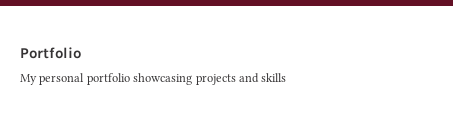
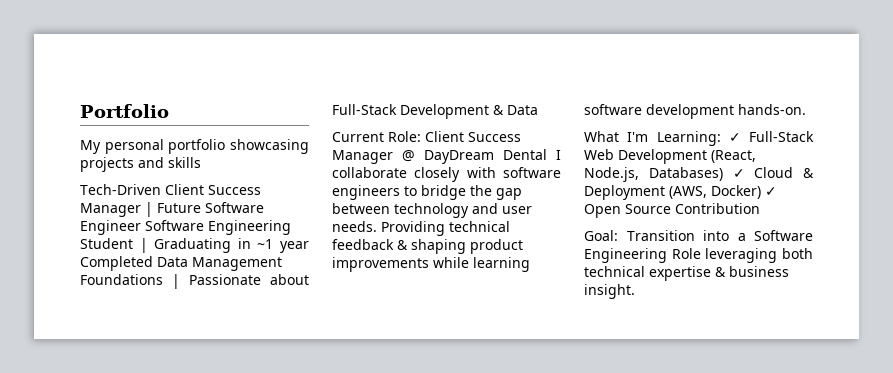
(287, 77) none -> [80,184,261,195] [80,202,264,217] [80,220,291,235] [80,238,309,253] [80,256,282,271] [80,274,309,289] [332,104,538,119] [332,131,521,142] [332,149,561,164] [332,167,561,182] [332,185,522,200] [332,203,532,218] [332,221,510,236] [332,239,523,254] [332,257,530,272] [584,104,806,119] [584,131,814,146] [584,149,756,164] [584,167,814,182] [584,185,777,200] [584,203,760,218] [584,230,813,241] [584,248,813,263] [584,266,789,281] [584,284,635,299] // Tech-Driven Client Success Manager | Future Software Engineer Software Engineering Student | Graduating in ~1 year Completed Data Management Foundations | Passionate about Full-Stack Development & Data // Current Role: Client Success Manager @ DayDream Dental I collaborate closely with software engineers to bridge the gap between technology and user needs. Providing technical feedback & shaping product improvements while learning software development hands-on. // What I'm Learning: ✓ Full-Stack Web Development (React, Node.js, Databases) ✓ Cloud & Deployment (AWS, Docker) ✓ Open Source Contribution // Goal: Transition into a Software Engineering Role leveraging both technical expertise & business insight.

